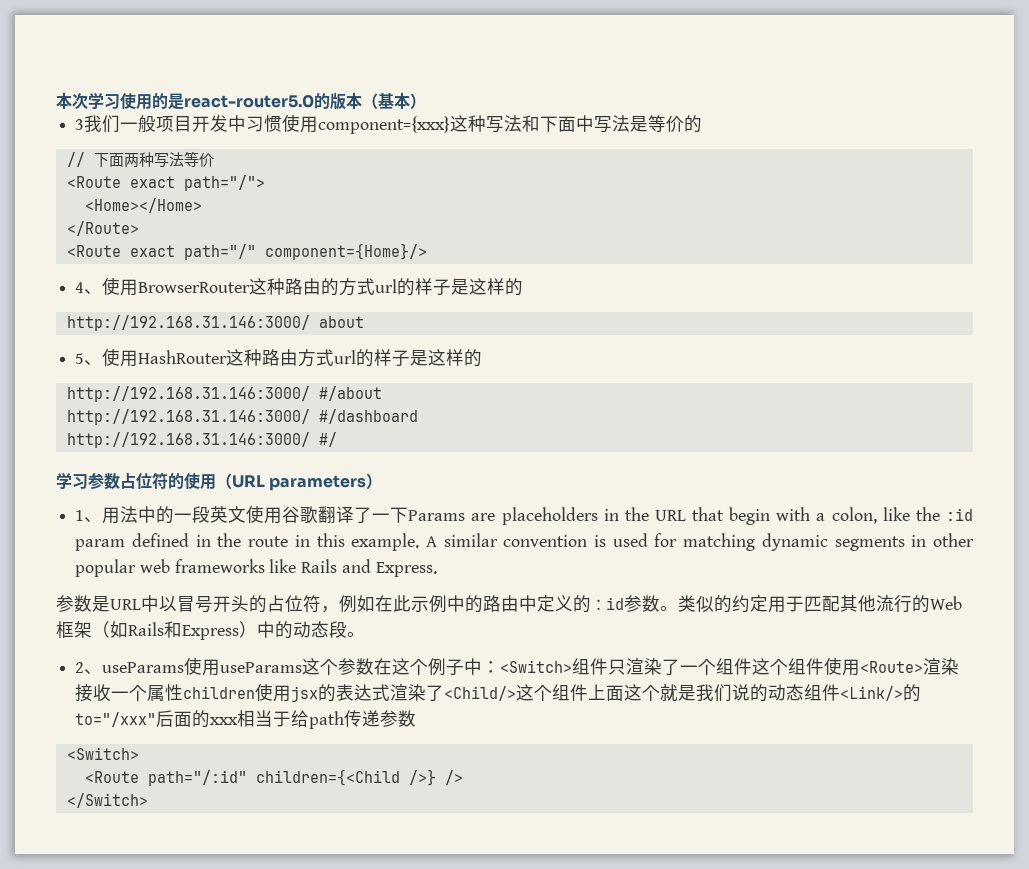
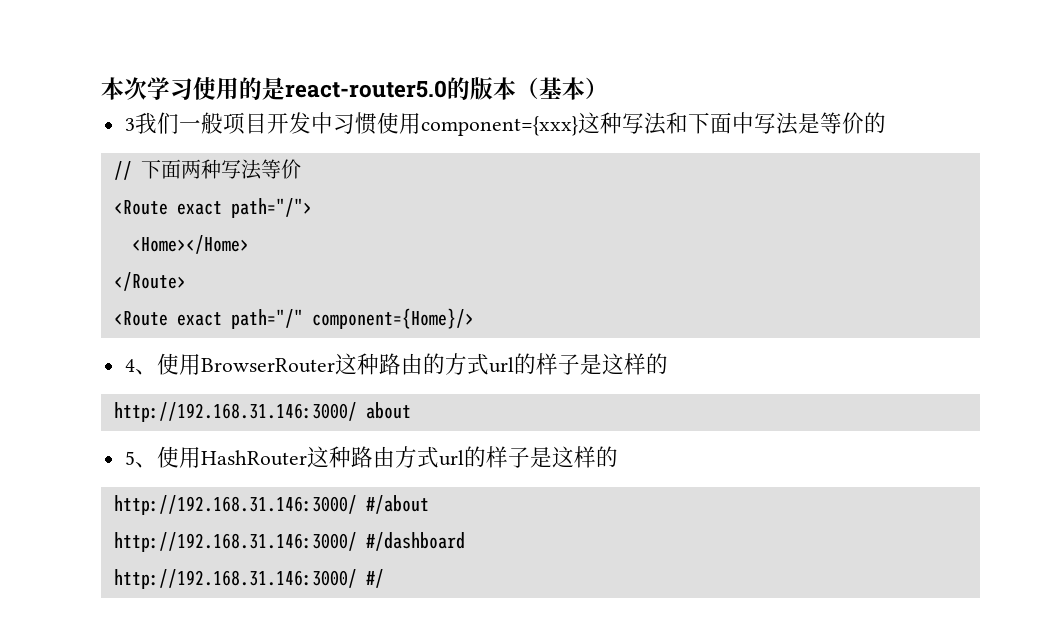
[56,472,383,491] [75,505,973,525] [75,533,975,551] [75,559,437,577] [56,595,962,613] [56,621,365,640] [75,657,960,676] [75,683,922,702] [75,710,417,729] [66,747,139,760] [84,769,463,786] [66,793,148,808] // 学习参数占位符的使用（URL parameters） // 1、用法中的一段英文使用谷歌翻译了一下Params are placeholders in the URL that begin with a colon, like the :id param defined in the route in this example. A similar convention is used for matching dynamic segments in other popular web frameworks like Rails and Express. // 参数是URL中以冒号开头的占位符，例如在此示例中的路由中定义的：id参数。类似的约定用于匹配其他流行的Web框架（如Rails和Express）中的动态段。 // 2、useParams使用useParams这个参数在这个例子中：<Switch>组件只渲染了一个组件这个组件使用<Route>渲染接收一个属性children使用jsx的表达式渲染了<Child/>这个组件上面这个就是我们说的动态组件<Link/>的to="/xxx"后面的xxx相当于给path传递参数 // <Switch> // <Route path="/:id" children={<Child />} /> // </Switch> -> (384, 578) none

